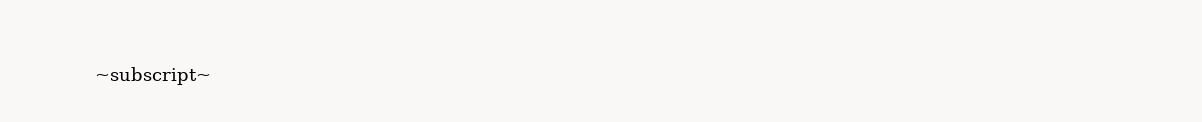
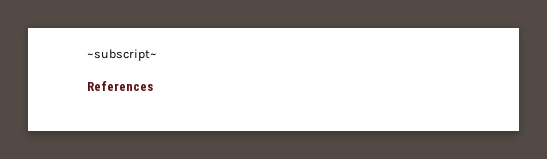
(211, 76) none -> [87,81,153,91] // References

